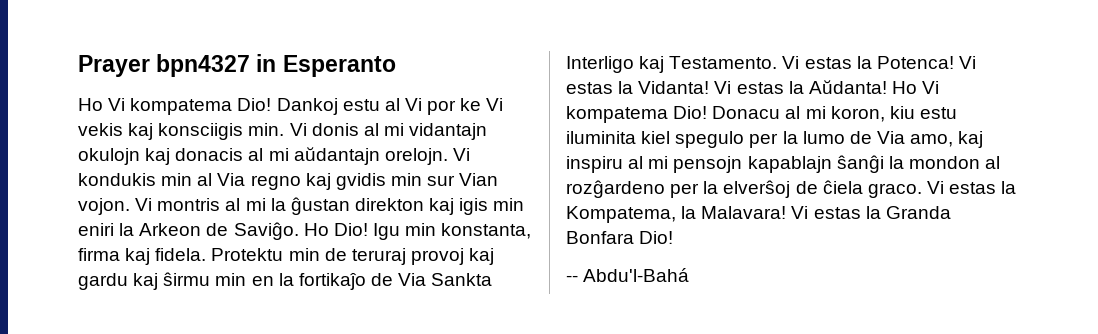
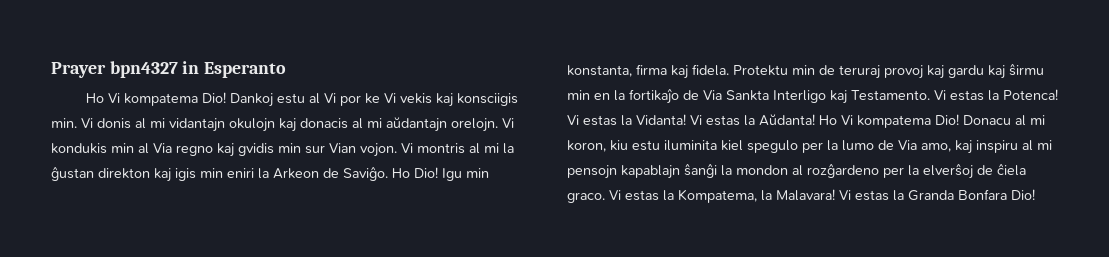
[566,268,690,282] // -- Abdu'l-Bahá -> (1035, 194) none

